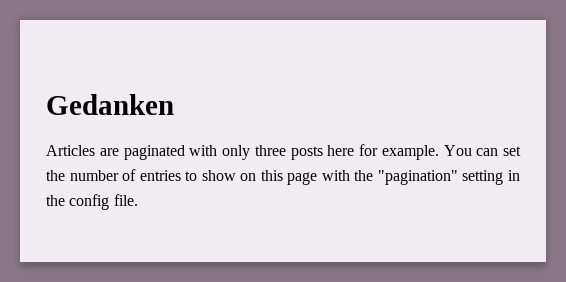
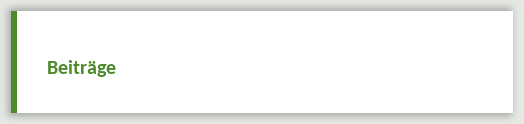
[46,94,174,115] [46,144,521,160] [46,169,521,185] [46,194,138,210] Gedanken // Articles are paginated with only three posts here for example. You can set the number of entries to show on this page with the "pagination" setting in the config file. -> [47,60,116,77] Beiträge

